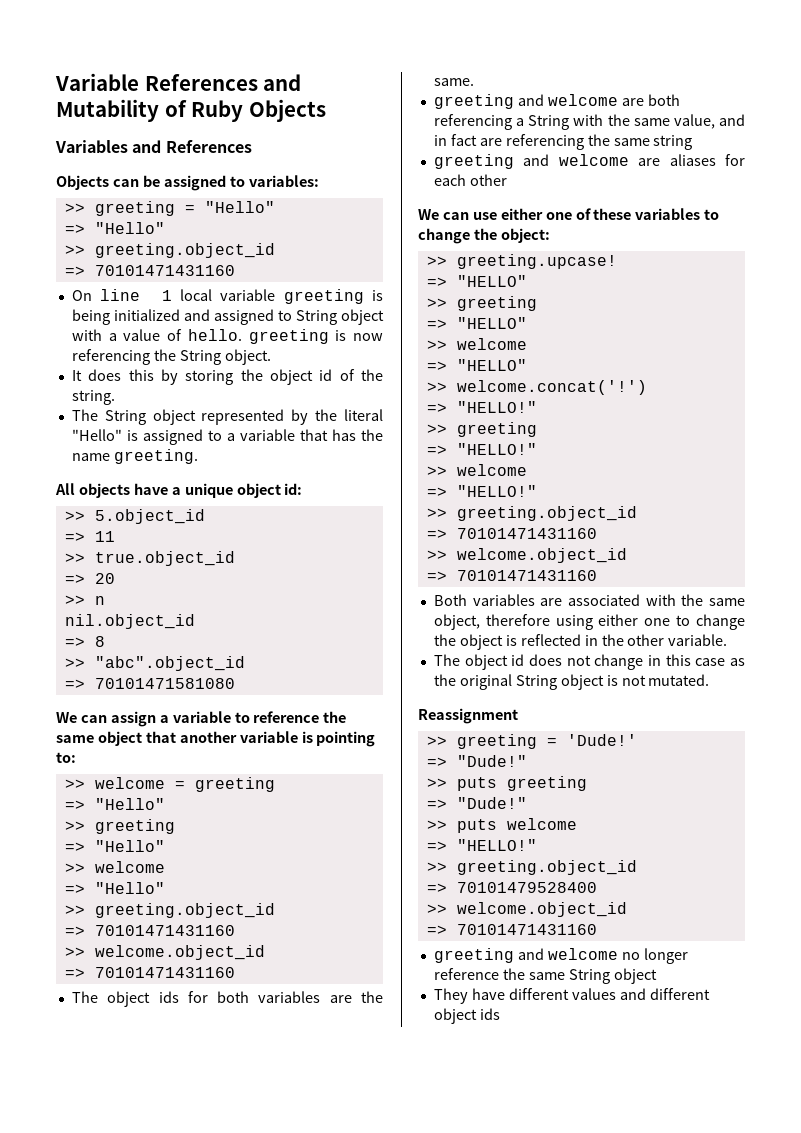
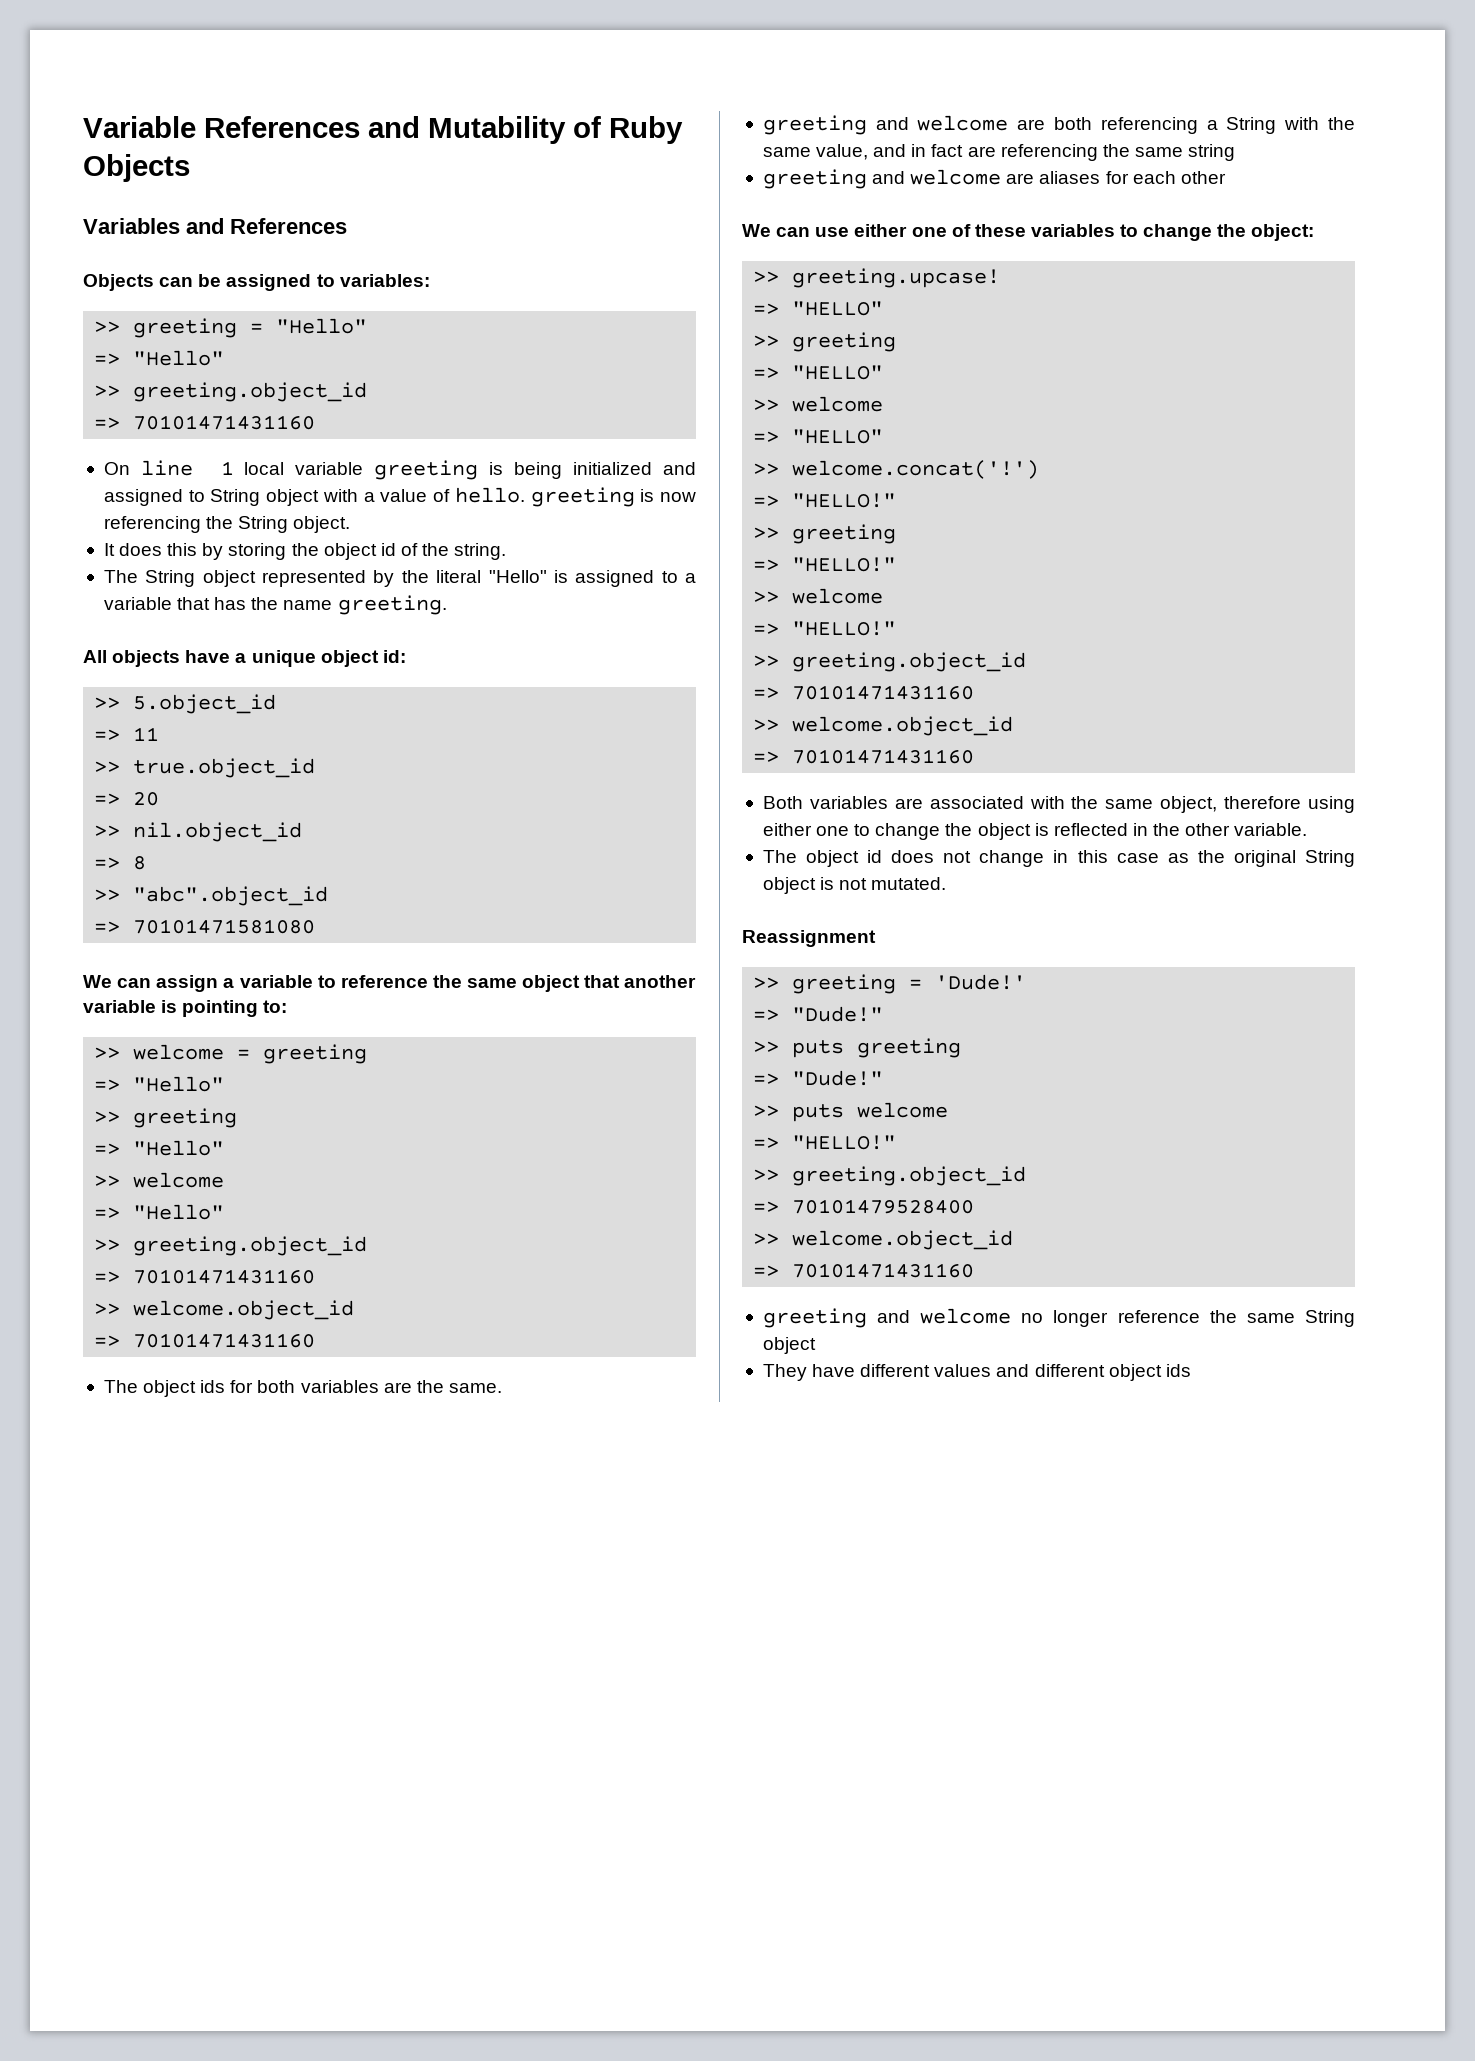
[94,596,105,605] n // -> (121, 831) none

